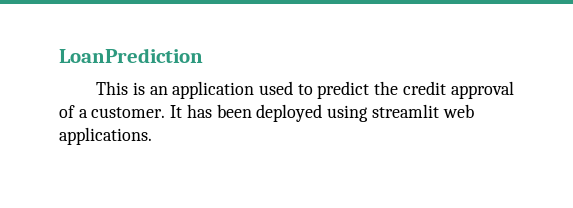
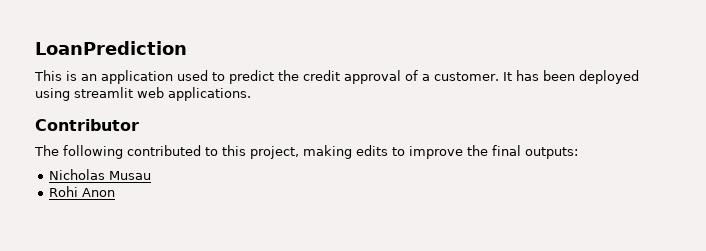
(152, 136) none -> [35,119,139,131] [34,145,578,159] [48,169,151,180] [48,186,115,197] // Contributor // The following contributed to this project, making edits to improve the final outputs: // Nicholas Musau // Rohi Anon

